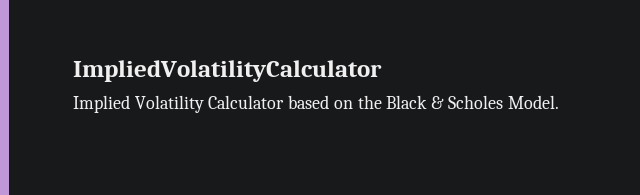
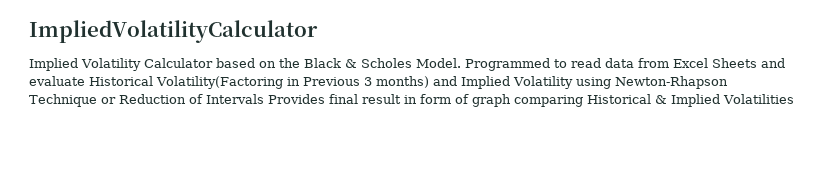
(559, 102) none -> [464,58,785,71] [29,76,728,89] [29,94,794,107] Programmed to read data from Excel Sheets and evaluate Historical Volatility(Factoring in Previous 3 months) and Implied Volatility using Newton-Rhapson Technique or Reduction of Intervals Provides final result in form of graph comparing Historical & Implied Volatilities

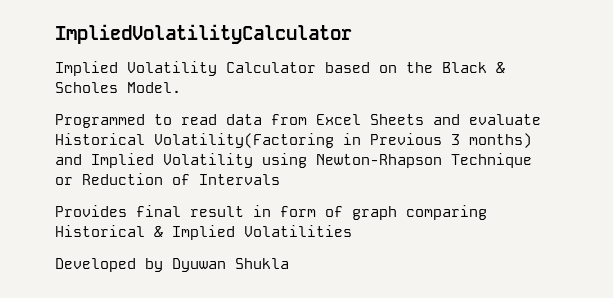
(461, 63) none -> (181, 87) //
(264, 99) none -> (280, 179) //
(794, 99) none -> [55,258,289,272] // Developed by Dyuwan Shukla

